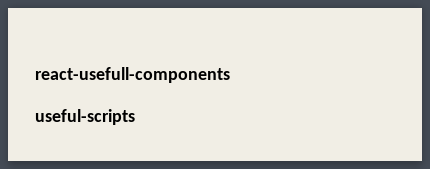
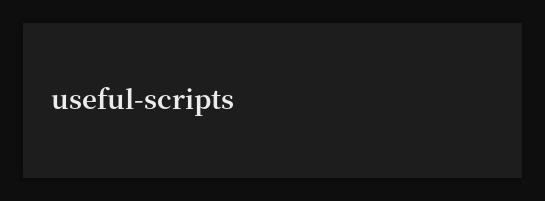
[35,67,230,83] react-usefull-components // -> (51, 101) none

